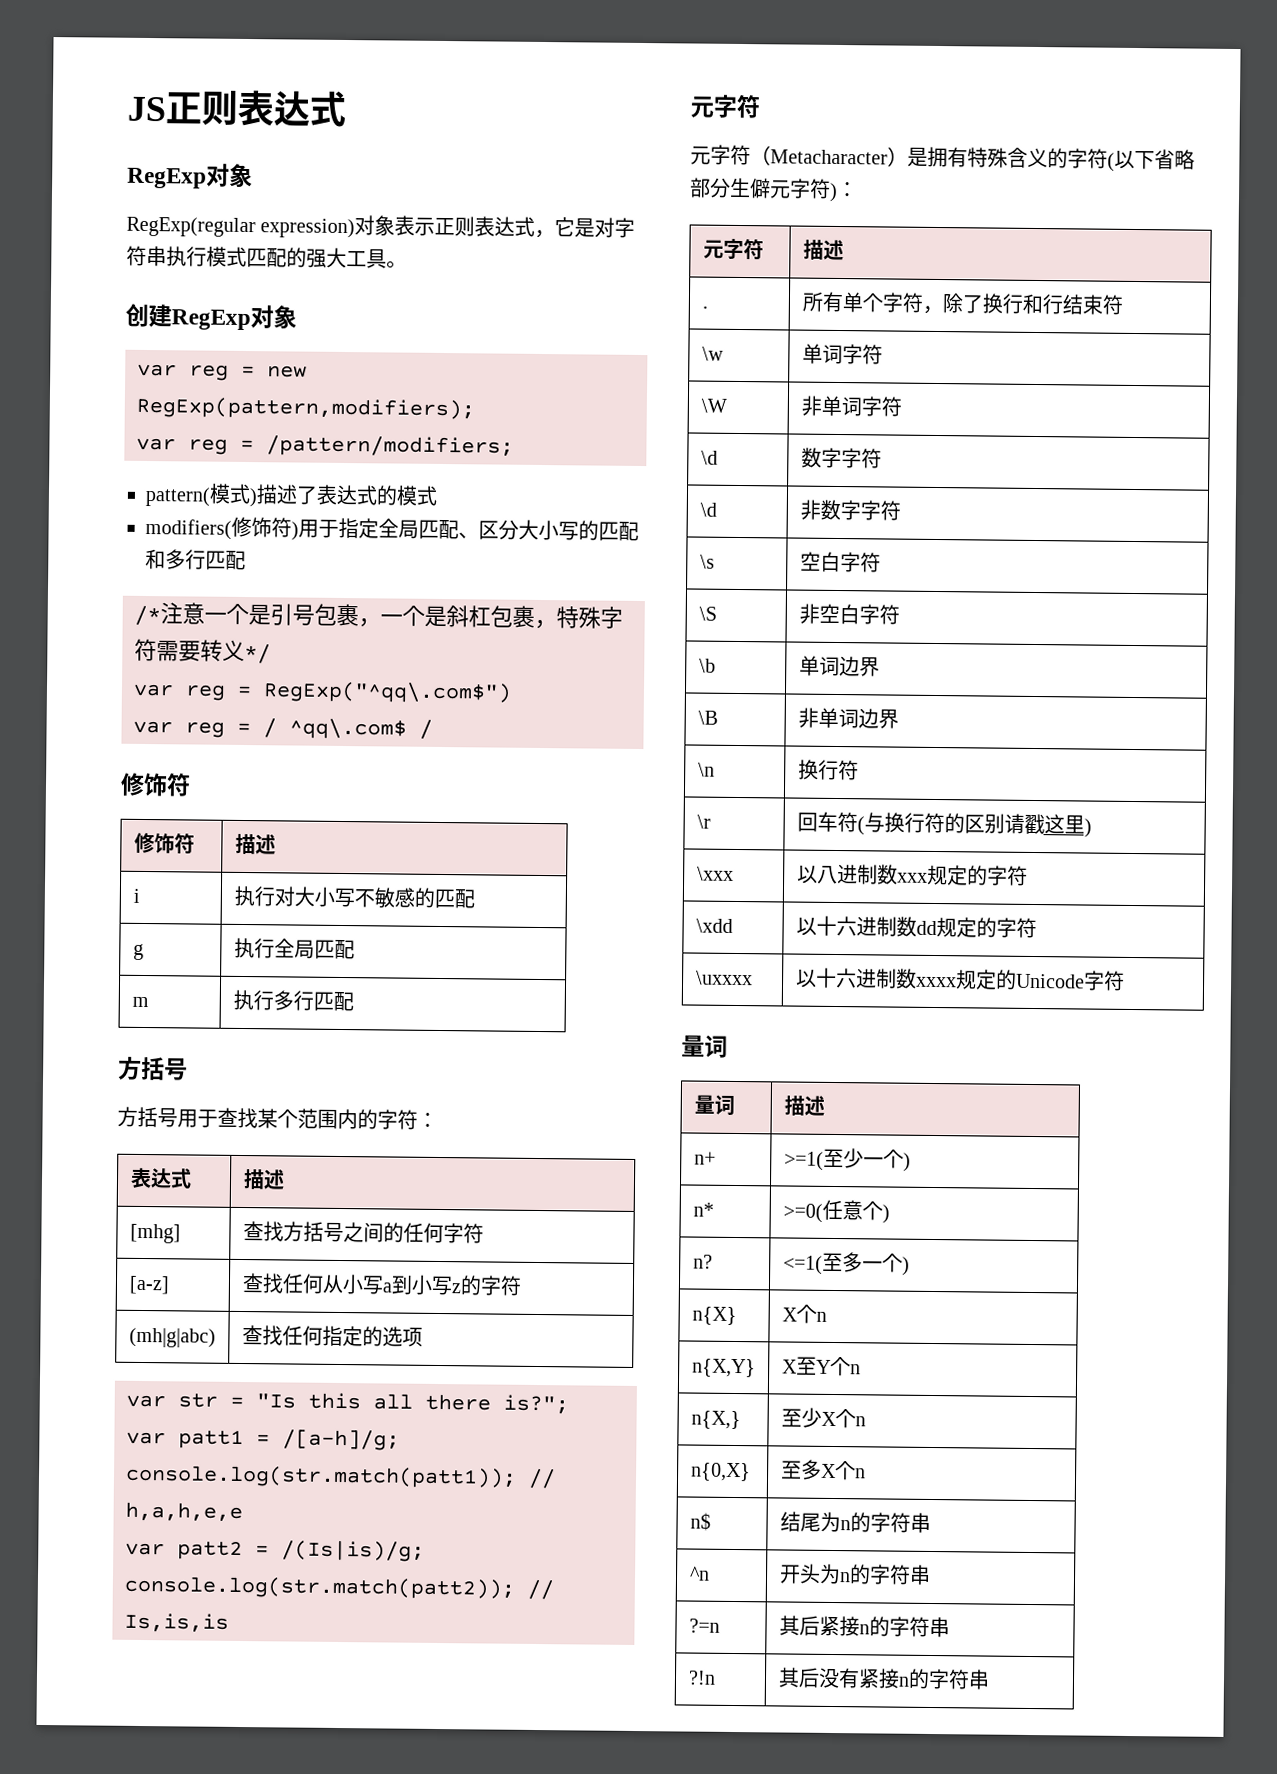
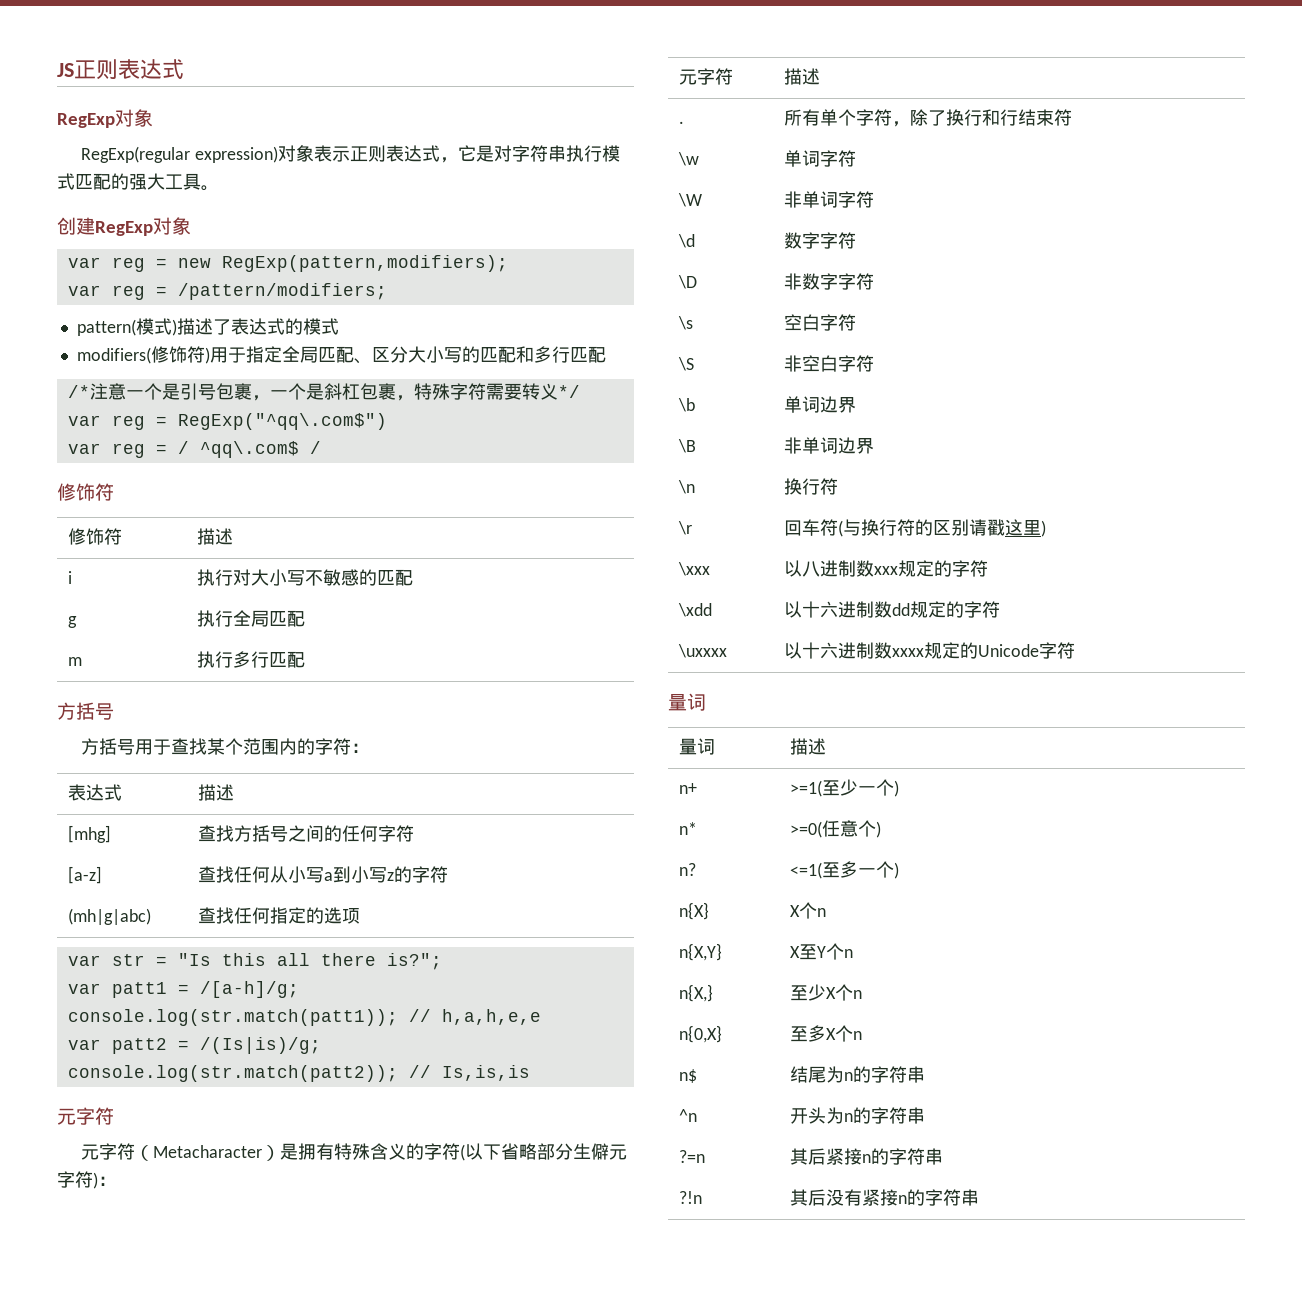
[699,502,717,517] \d -> [677,275,697,289] \D

